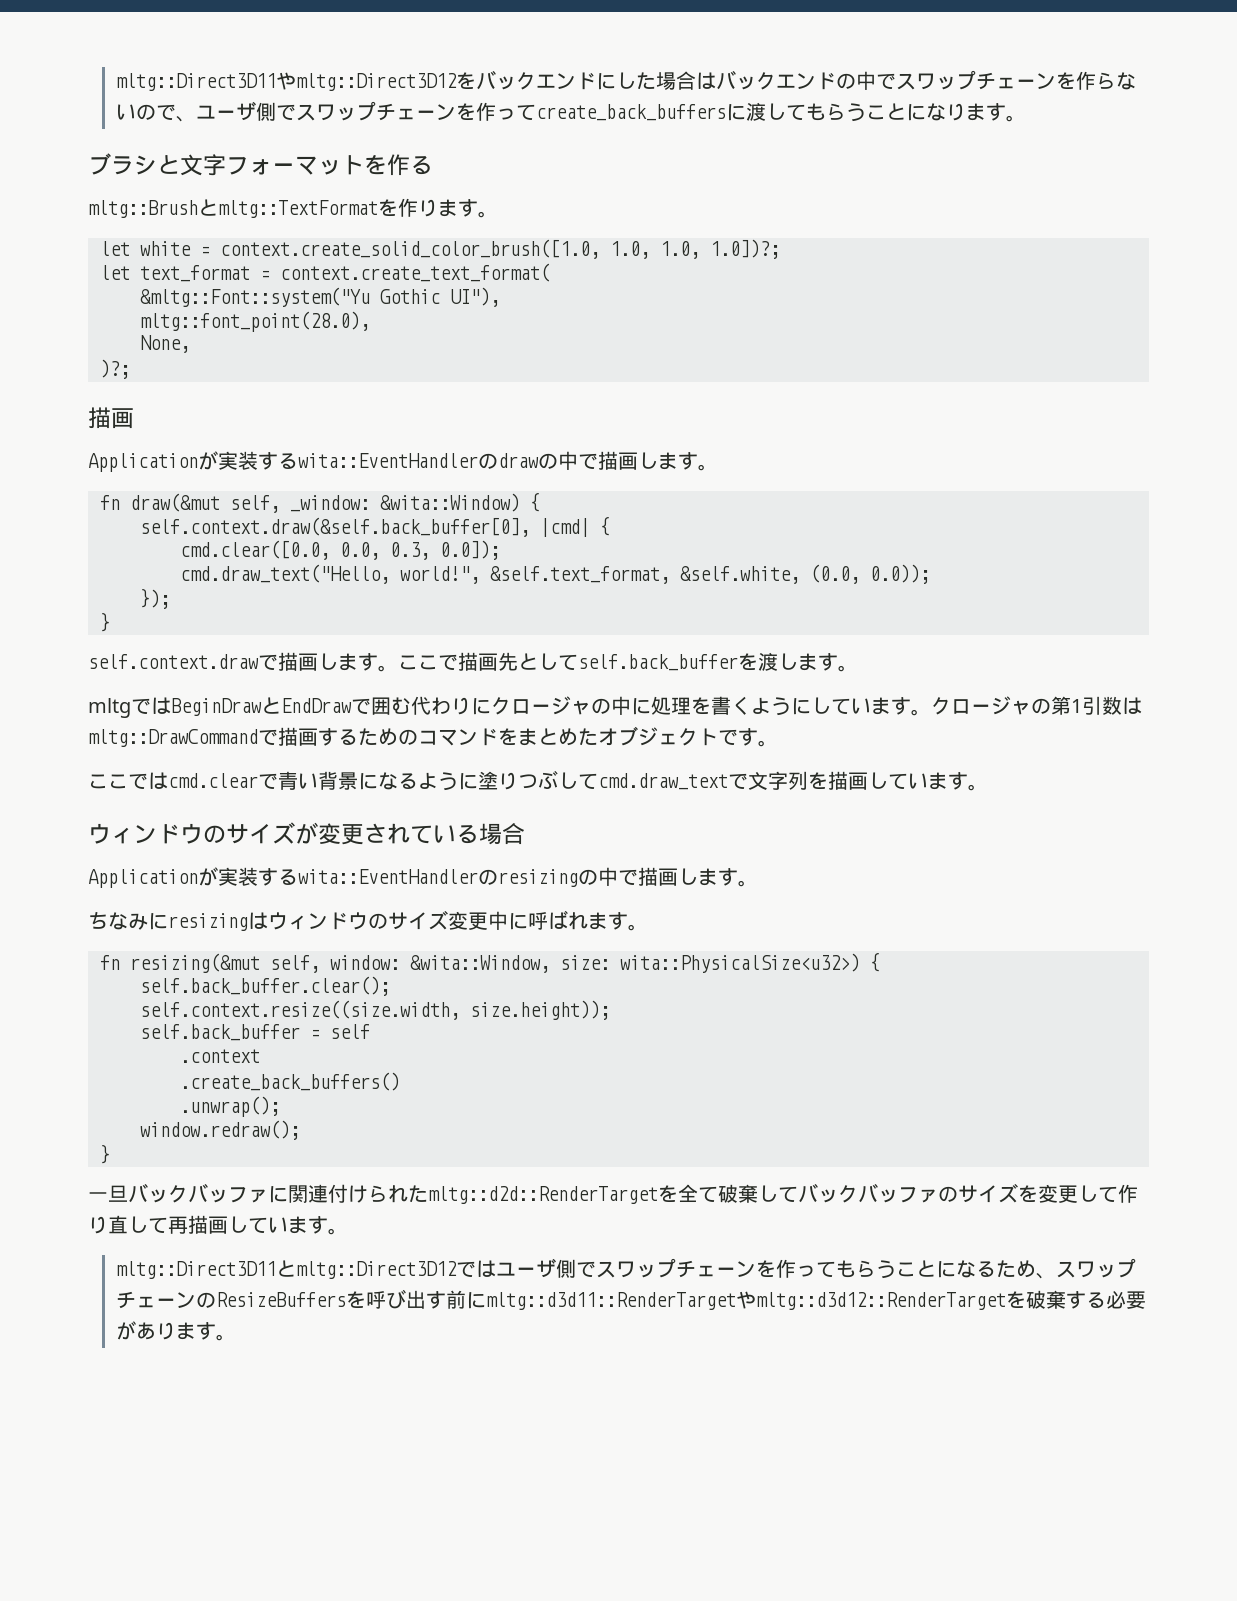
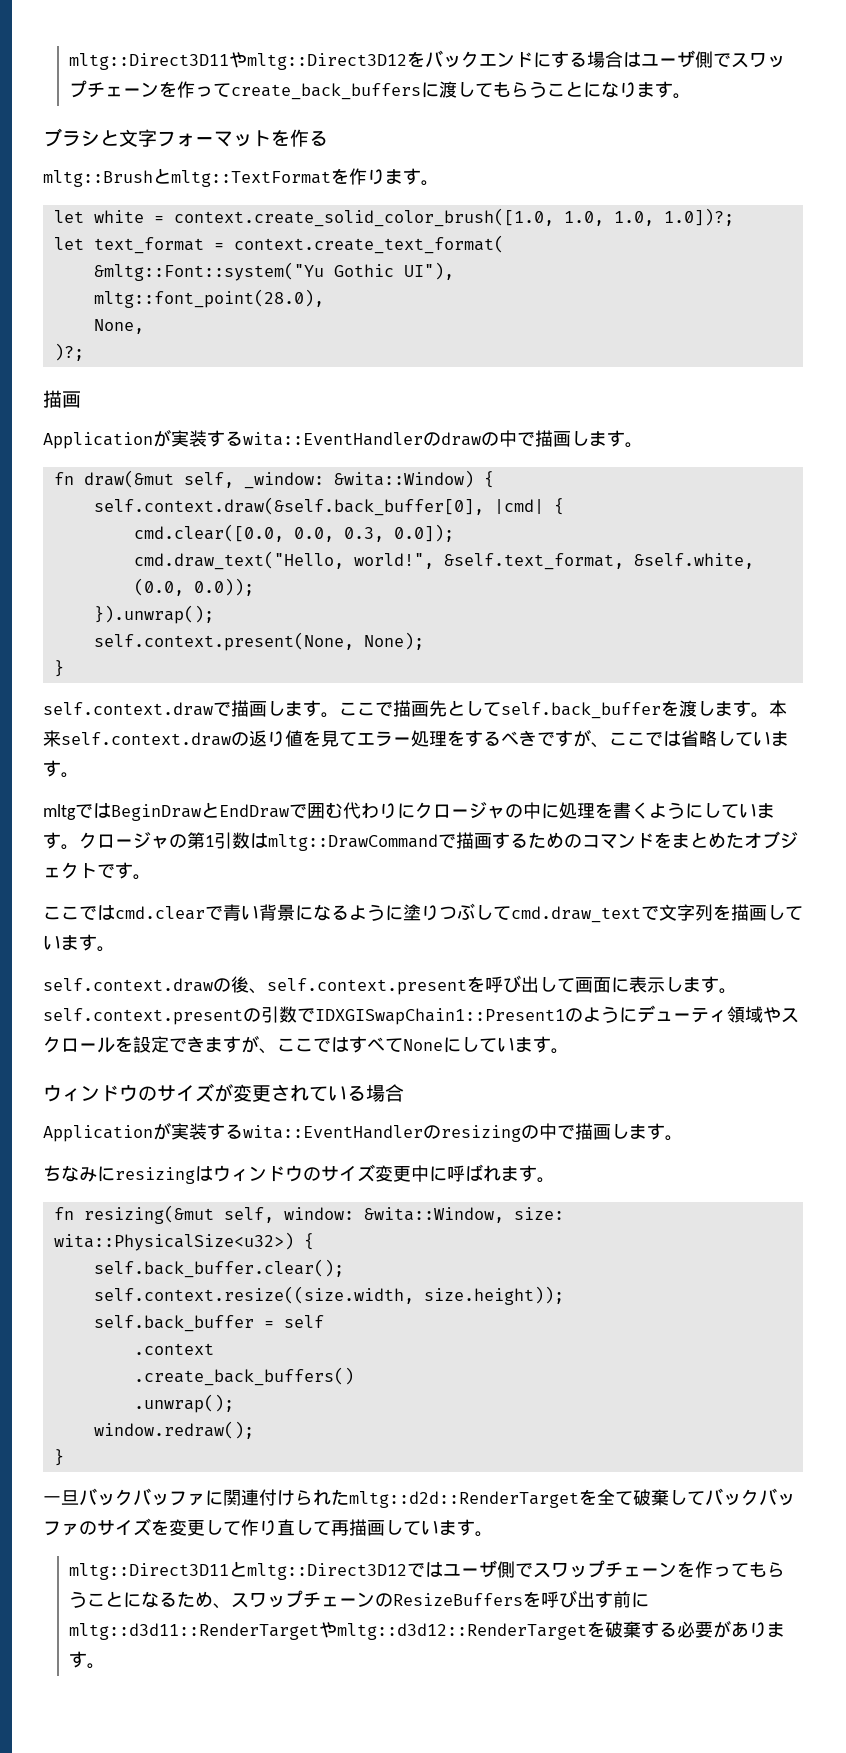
[615,70,1136,90] [115,104,196,122] した場合はバックエンドの中でスワップチェーンを作らないので、 -> [551,51,642,68] する場合は
[140,588,170,609] }); -> [93,605,214,624] [93,632,424,651] }).unwrap(); // self.context.present(None, None);
(858, 668) none -> [769,700,787,717] [43,729,789,748] [43,760,79,778] 本来self.context.drawの返り値を見てエラー処理をするべきですが、ここでは省略しています。
(988, 787) none -> [43,975,737,995] [43,1005,799,1025] [43,1035,569,1054] // self.context.drawの後、self.context.presentを呼び出して画面に表示します。self.context.presentの引数でIDXGISwapChain1::Present1のようにデューティ領域やスクロールを設定できますが、ここではすべてNoneにしています。

